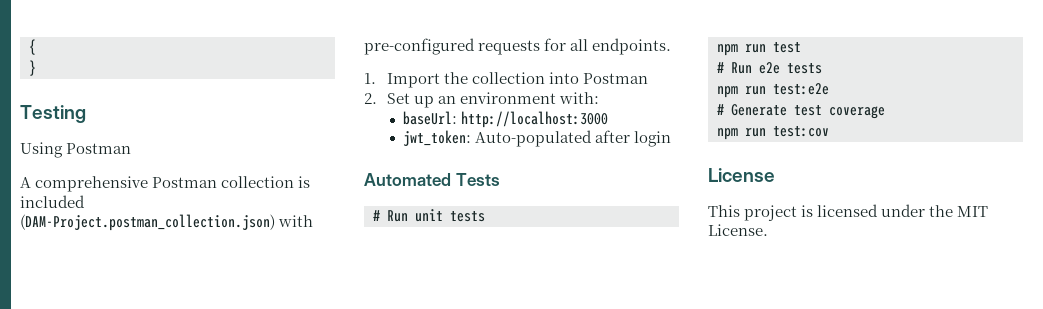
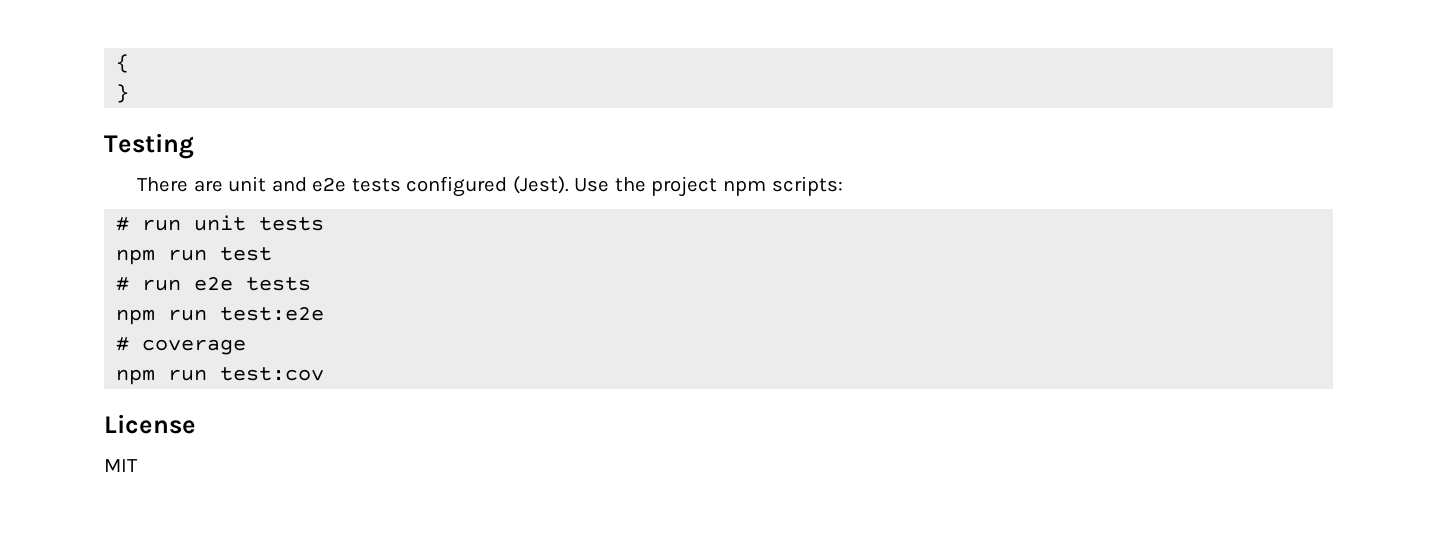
[20,142,132,158] [20,176,311,192] [20,195,85,208] [20,214,314,231] [364,38,672,55] [364,72,648,88] [364,92,599,108] [403,111,609,128] [403,130,672,147] [364,173,500,186] [373,210,408,222] Using Postman // A comprehensive Postman collection is included (DAM-Project.postman_collection.json) with pre-configured requests for all endpoints. // 1. Import the collection into Postman // 2. Set up an environment with: // baseUrl: http://localhost:3000 // jwt_token: Auto-populated after login // Automated Tests // # Run -> [137,176,843,197] [116,217,182,231] There are unit and e2e tests configured (Jest). Use the project npm scripts: // # run
[731,62,752,74] Run -> [142,279,182,291] run
[731,104,822,116] Generate test -> (130, 344) none
[708,204,989,221] [708,224,768,236] This project is licensed under the MIT License. -> [104,459,138,472] MIT

